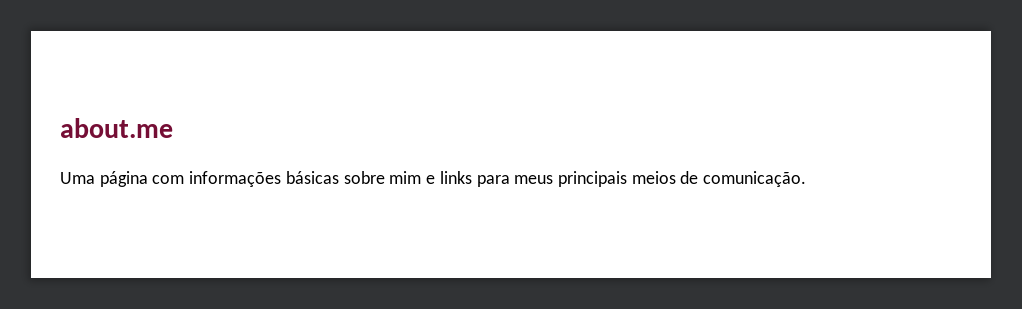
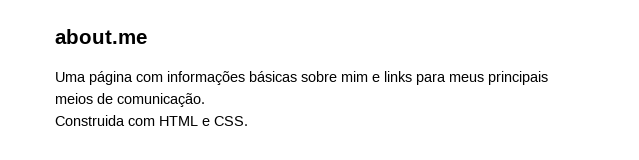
(807, 179) none -> [55,115,248,126] // Construida com HTML e CSS.

